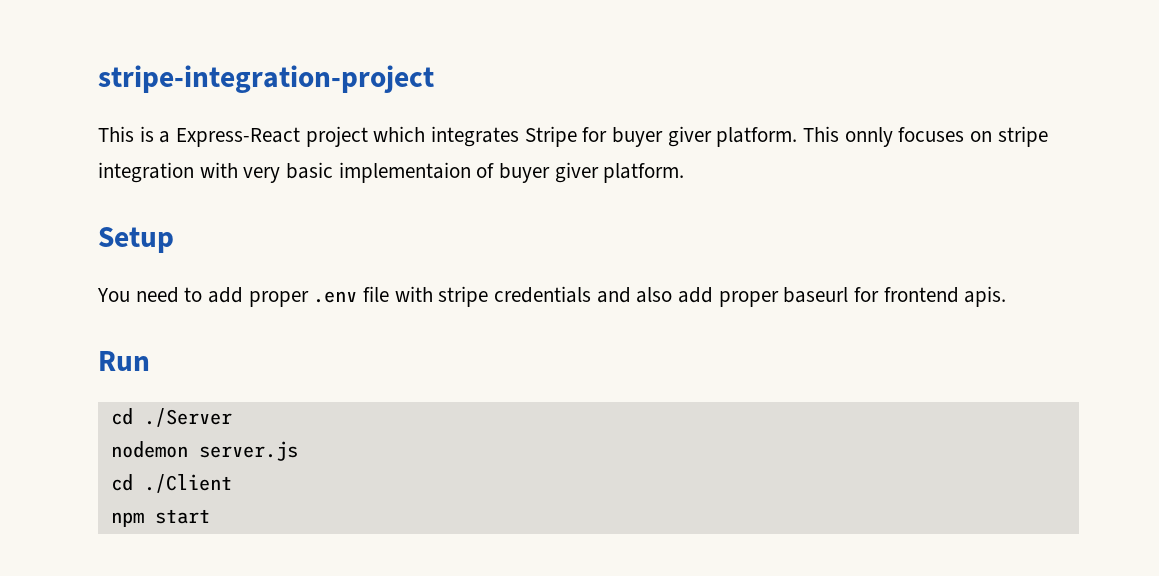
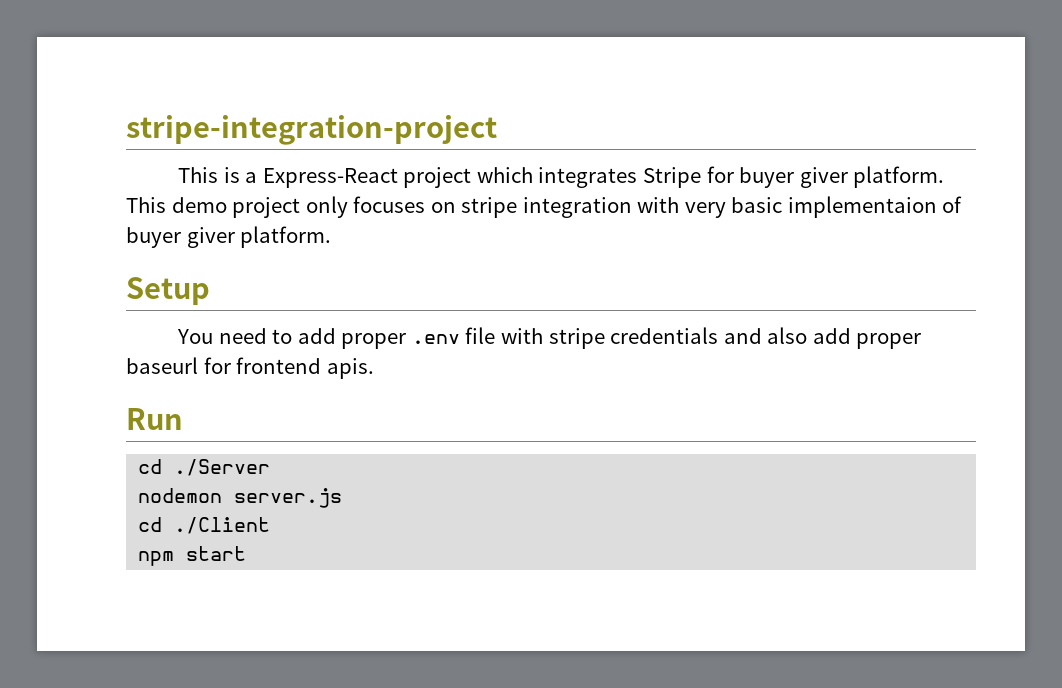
[844,127,893,147] onnly -> [171,196,348,218] demo project only

